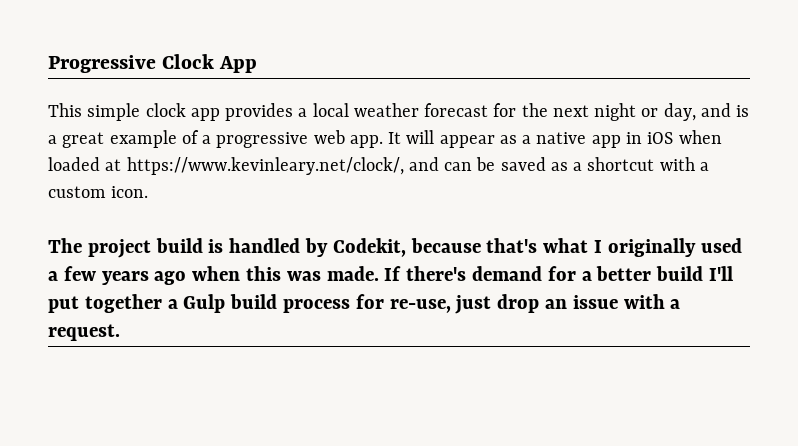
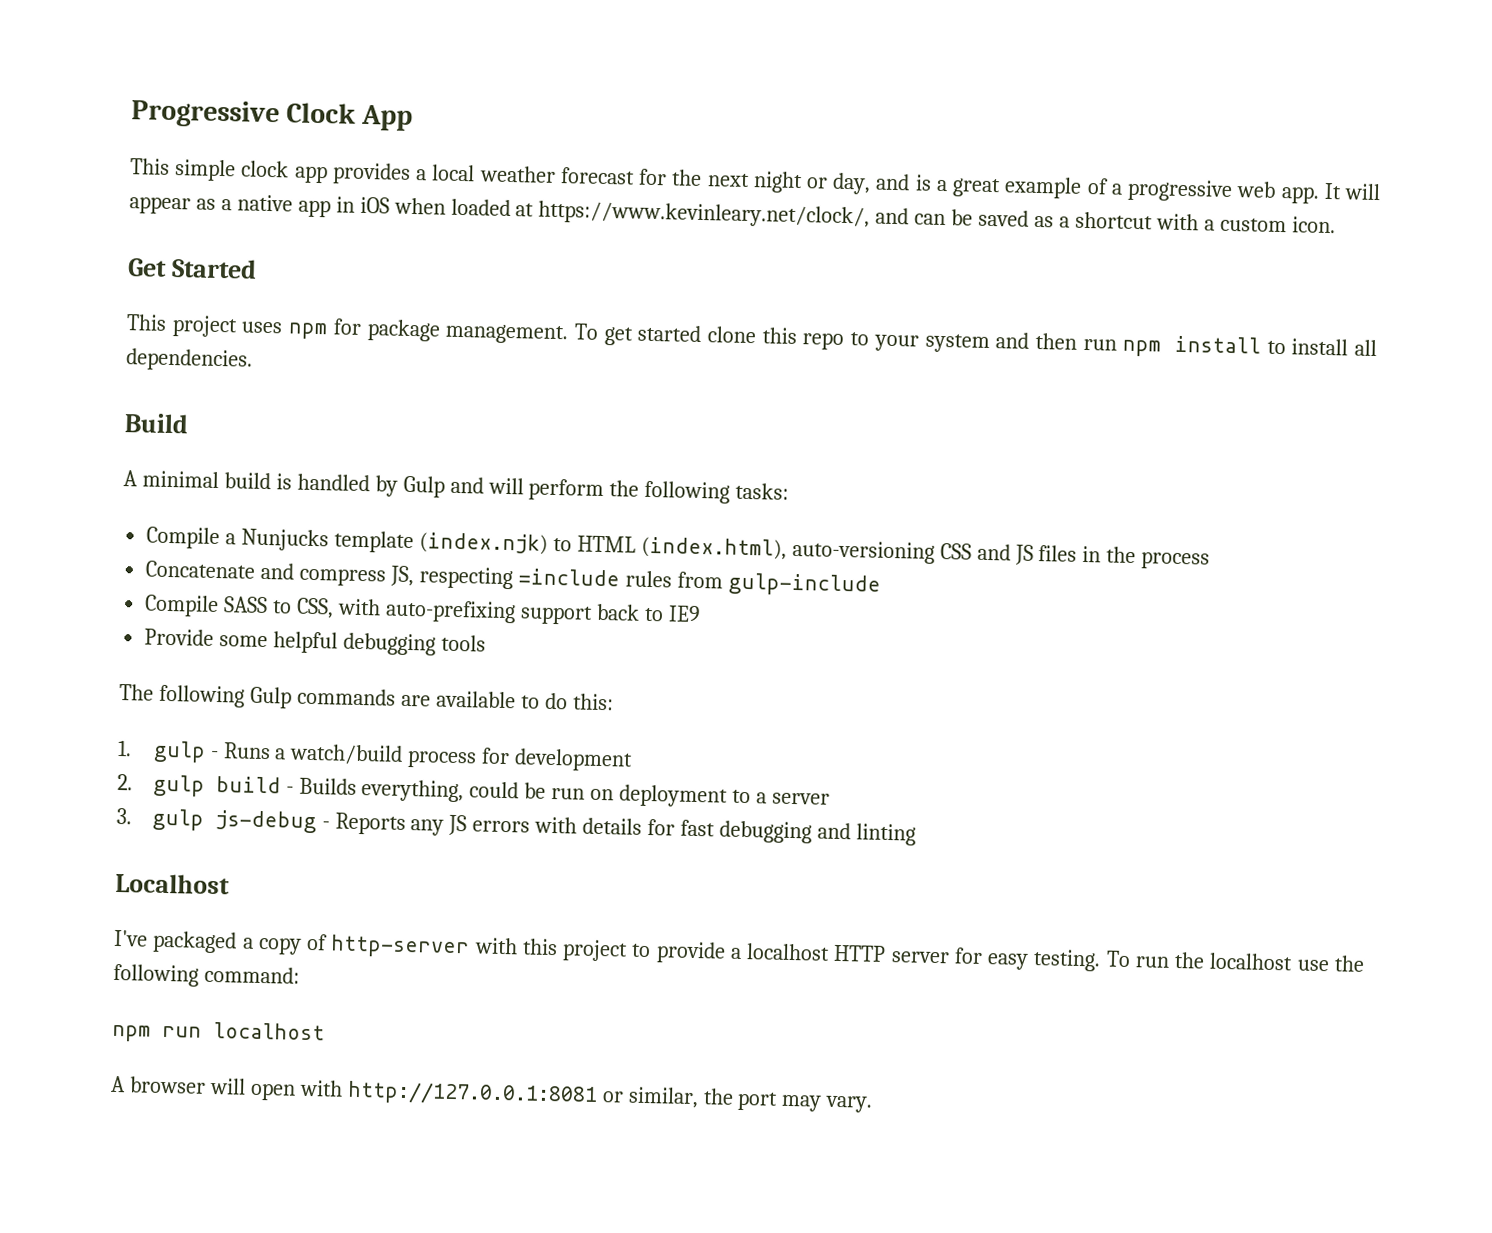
[48,238,742,258] [48,266,734,285] [48,294,681,314] [48,324,120,341] The project build is handled by Codekit, because that's what I originally used a few years ago when this was made. If there's demand for a better build I'll put together a Gulp build process for re-use, just drop an issue with a request. -> [127,257,257,279] [126,314,1377,357] [126,348,253,372] [124,413,189,434] [123,470,790,504] [146,526,1211,570] [145,560,881,597] [144,594,701,625] [144,628,486,656] [119,684,614,711] [117,739,634,772] [117,773,830,808] [116,807,916,846] [115,872,230,895] [114,929,1366,972] [113,963,300,987] [112,1022,325,1042] [110,1075,874,1113] Get Started // This project uses npm for package management. To get started clone this repo to your system and then run npm install to install all dependencies. // Build // A minimal build is handled by Gulp and will perform the following tasks: // Compile a Nunjucks template (index.njk) to HTML (index.html), auto-versioning CSS and JS files in the process // Concatenate and compress JS, respecting =include rules from gulp-include // Compile SASS to CSS, with auto-prefixing support back to IE9 // Provide some helpful debugging tools // The following Gulp commands are available to do this: // 1. gulp - Runs a watch/build process for development // 2. gulp build - Builds everything, could be run on deployment to a server // 3. gulp js-debug - Reports any JS errors with details for fast debugging and linting // Localhost // I've packaged a copy of http-server with this project to provide a localhost HTTP server for easy testing. To run the localhost use the following command: // npm run localhost // A browser will open with http://127.0.0.1:8081 or similar, the port may vary.

